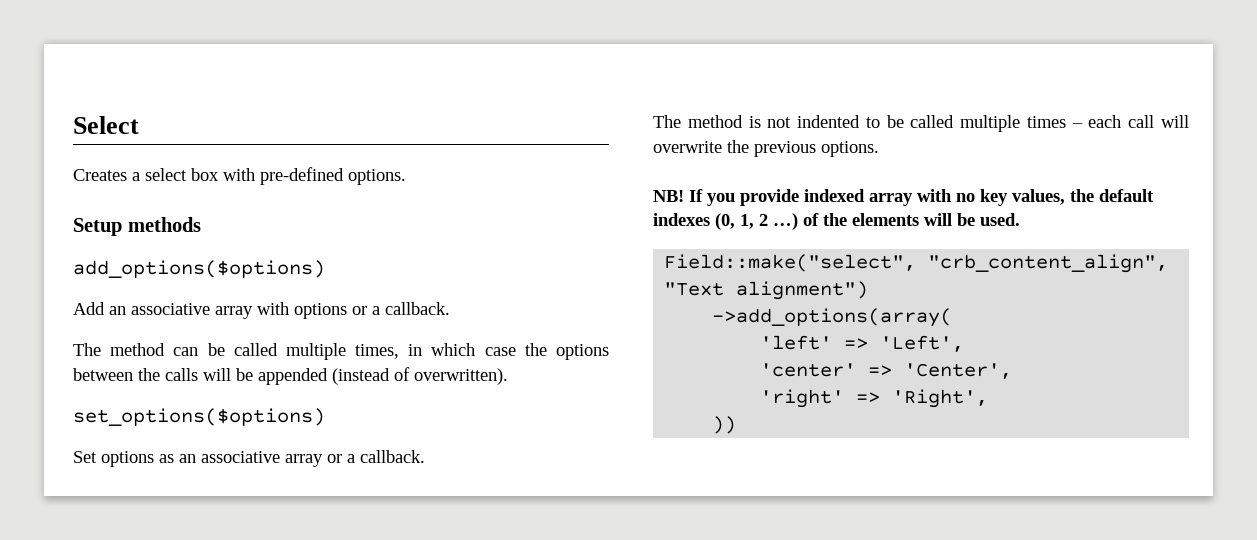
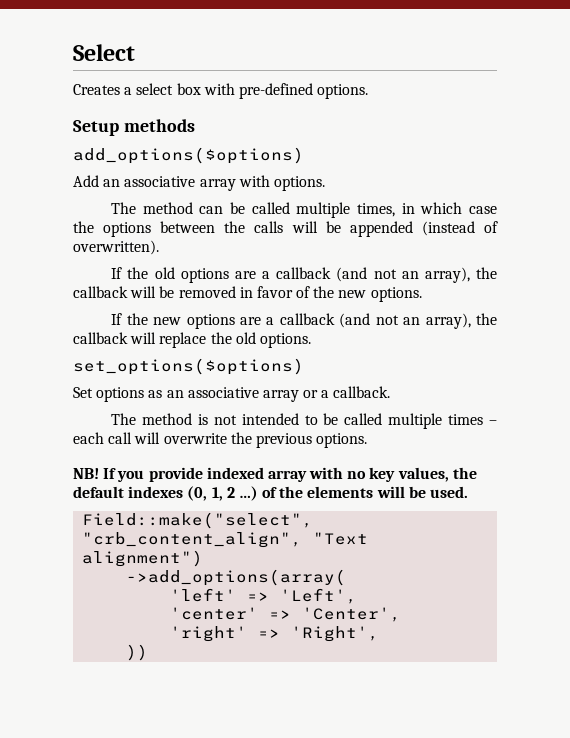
[294,302,450,319] options or a callback. -> [273,176,325,191] options.
(508, 376) none -> [111,267,497,283] [73,286,422,302] [111,313,497,329] [73,332,311,348] // If the old options are a callback (and not an array), the callback will be removed in favor of the new options. // If the new options are a callback (and not an array), the callback will replace the old options.
[797,115,861,128] indented -> [241,413,299,425] intended

